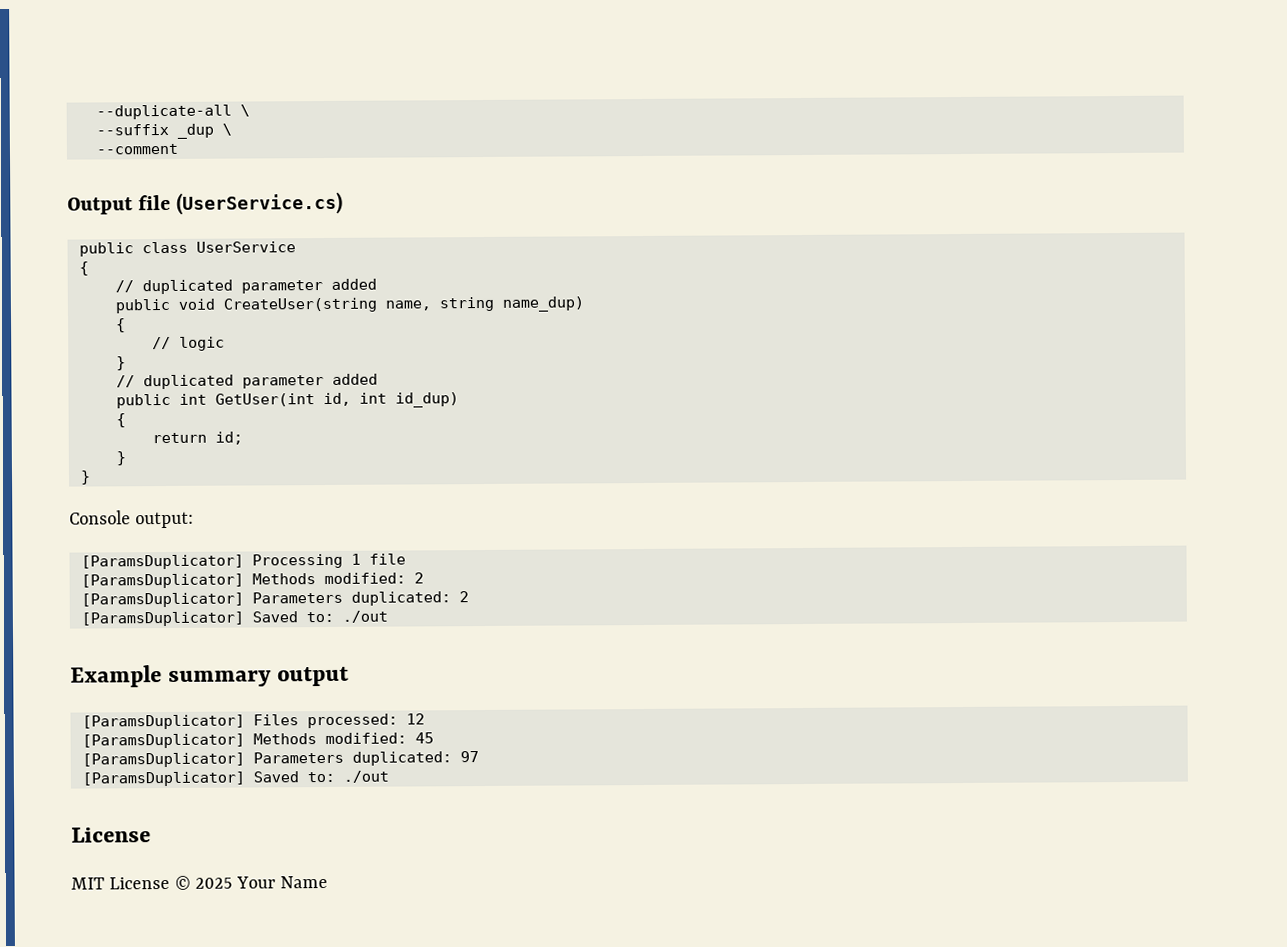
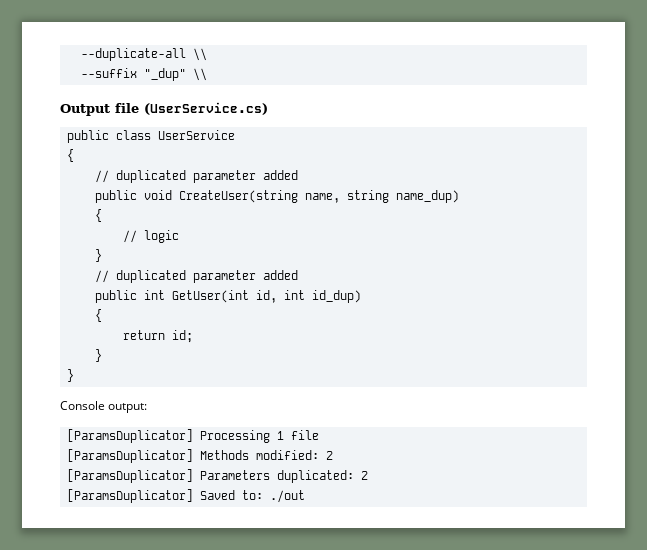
[239,104,250,117] \ -> [192,48,207,61] \\
[176,123,232,139] [95,143,178,155] _dup \ // --comment -> [143,68,207,81] "_dup" \\
[70,665,350,688] [81,713,425,730] [81,732,434,749] [81,751,479,768] [81,770,389,787] [71,827,151,843] [71,875,329,890] // Example summary output // [ParamsDuplicator] Files processed: 12 // [ParamsDuplicator] Methods modified: 45 // [ParamsDuplicator] Parameters duplicated: 97 // [ParamsDuplicator] Saved to: ./out // License // MIT License © 2025 Your Name -> (305, 496) none

